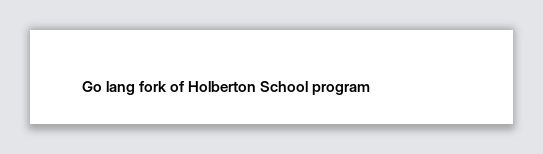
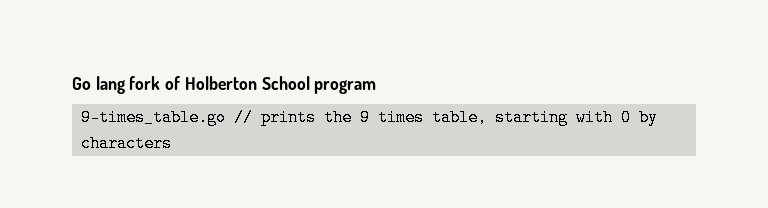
(371, 89) none -> [81,109,658,126] [81,135,172,152] // 9-times_table.go // prints the 9 times table, starting with 0 by characters

